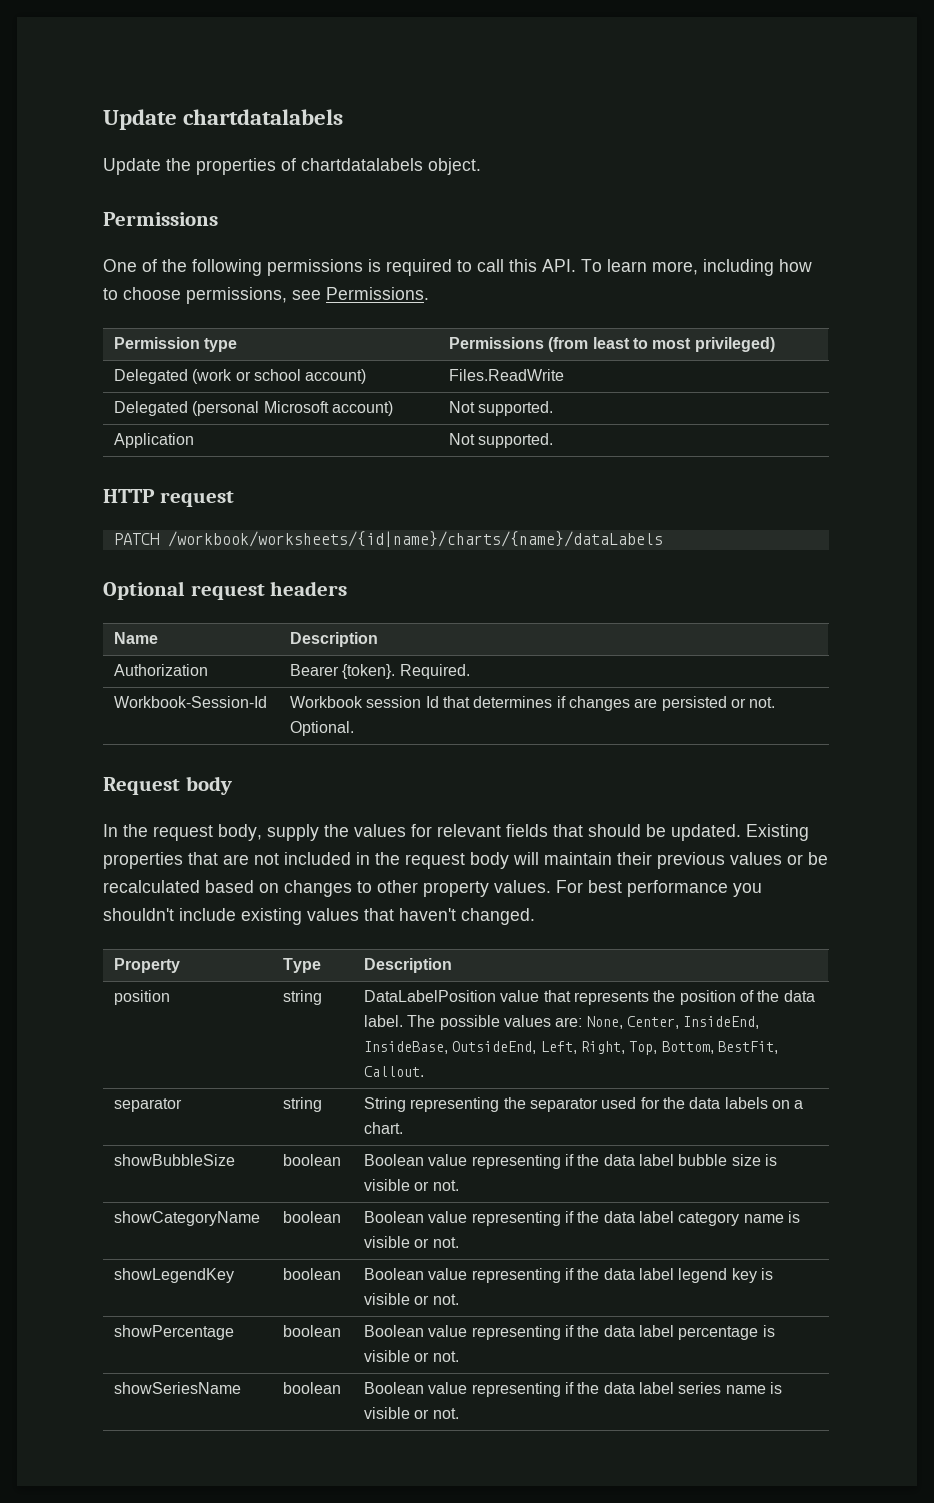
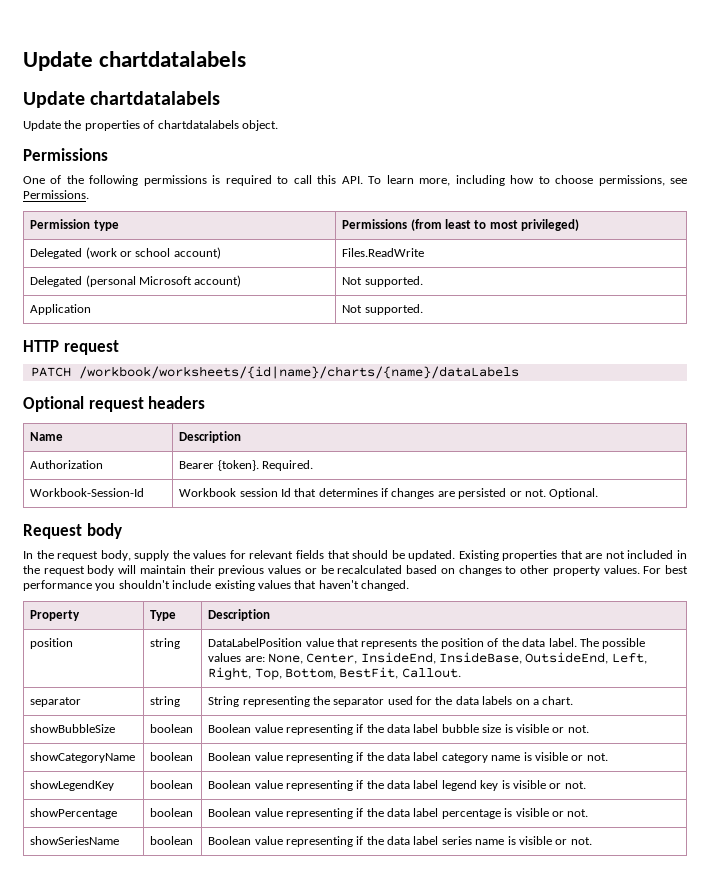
[103,109,344,130] Update chartdatalabels -> [23,51,247,71] [23,91,221,108] Update chartdatalabels // Update chartdatalabels

